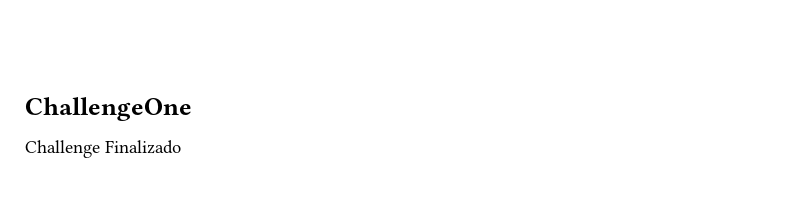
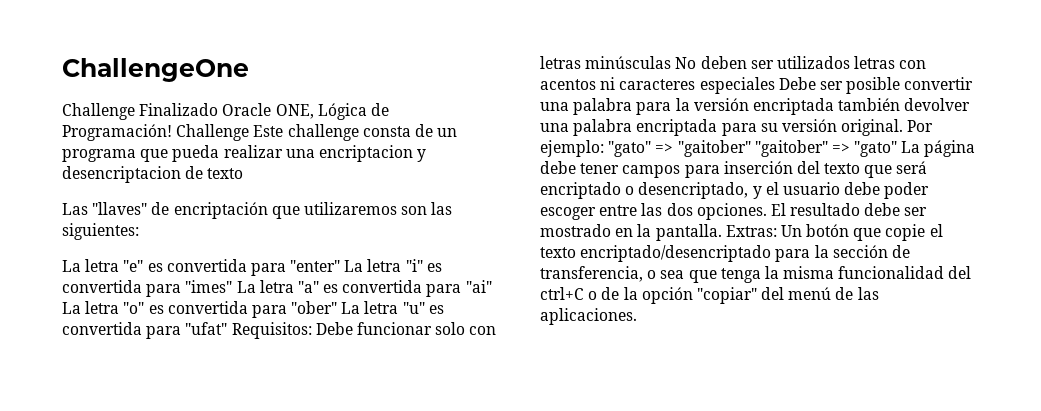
(181, 147) none -> [222,103,389,120] [62,124,458,141] [62,145,427,162] [62,166,244,183] [62,202,453,219] [62,223,139,240] [62,259,442,276] [62,280,492,297] [62,301,444,318] [62,322,497,339] [540,56,927,69] [540,77,974,94] [540,98,971,115] [540,119,934,136] [540,140,976,157] [540,161,928,178] [540,182,930,199] [540,203,928,220] [540,224,943,241] [540,245,910,262] [540,266,972,283] [540,287,879,304] [540,308,637,325] Oracle ONE, Lógica de Programación! Challenge Este challenge consta de un programa que pueda realizar una encriptacion y desencriptacion de texto // Las "llaves" de encriptación que utilizaremos son las siguientes: // La letra "e" es convertida para "enter" La letra "i" es convertida para "imes" La letra "a" es convertida para "ai" La letra "o" es convertida para "ober" La letra "u" es convertida para "ufat" Requisitos: Debe funcionar solo con letras minúsculas No deben ser utilizados letras con acentos ni caracteres especiales Debe ser posible convertir una palabra para la versión encriptada también devolver una palabra encriptada para su versión original. Por ejemplo: "gato" => "gaitober" "gaitober" => "gato" La página debe tener campos para inserción del texto que será encriptado o desencriptado, y el usuario debe poder escoger entre las dos opciones. El resultado debe ser mostrado en la pantalla. Extras: Un botón que copie el texto encriptado/desencriptado para la sección de transferencia, o sea que tenga la misma funcionalidad del ctrl+C o de la opción "copiar" del menú de las aplicaciones.

